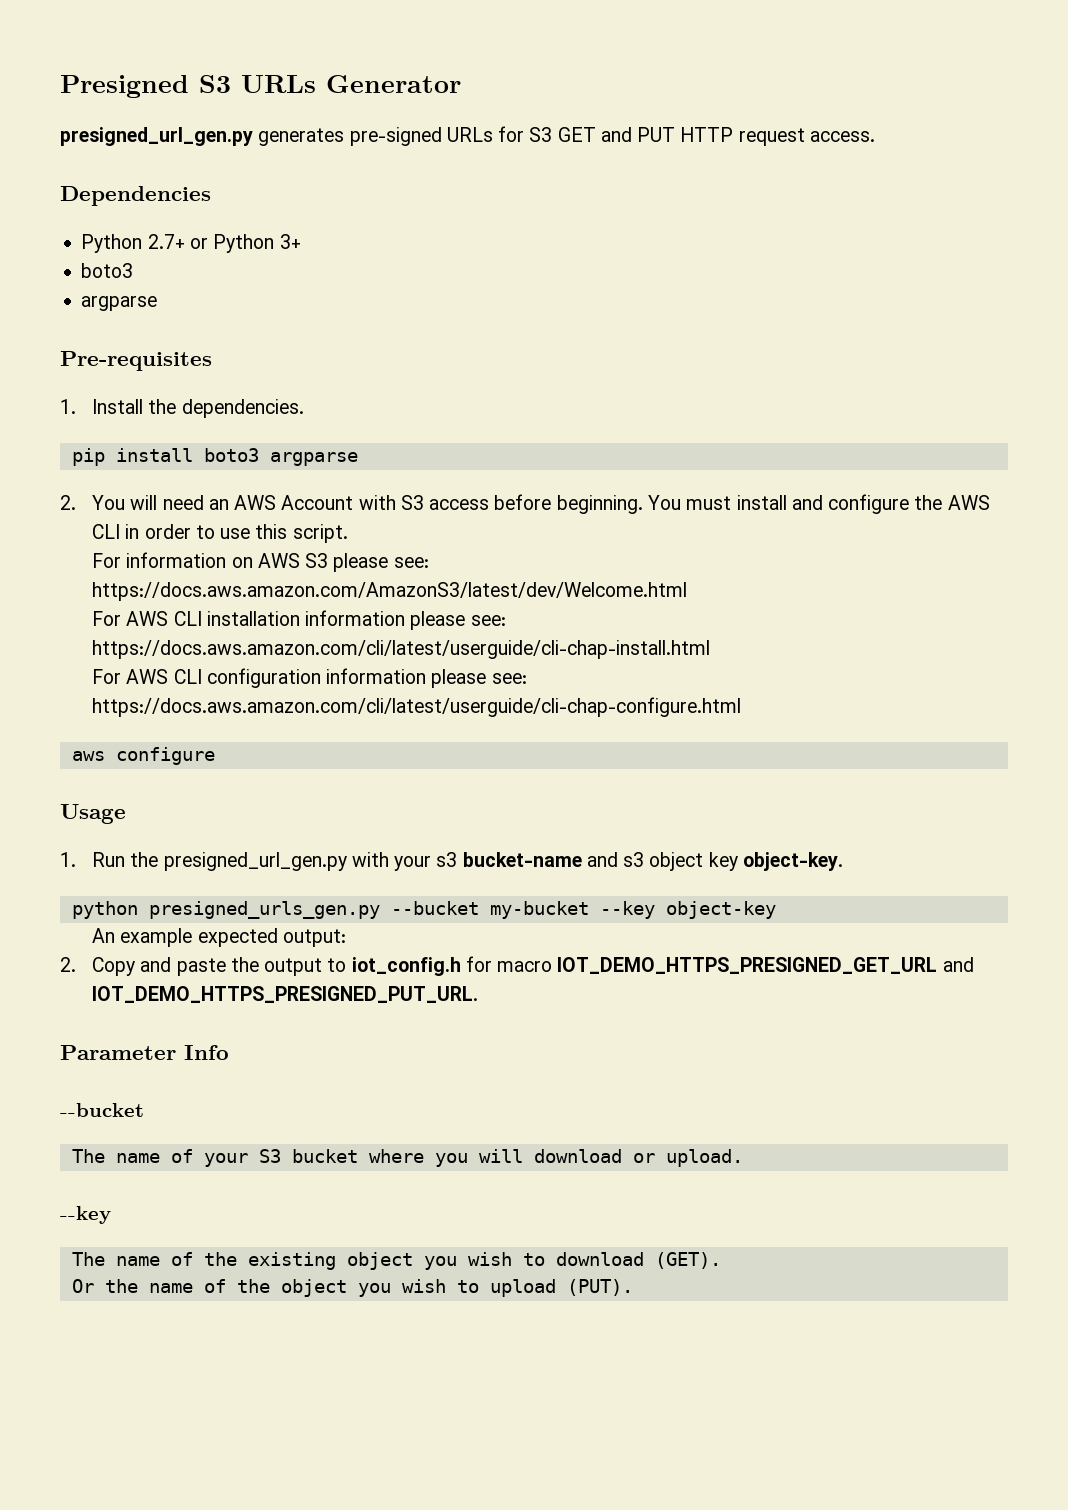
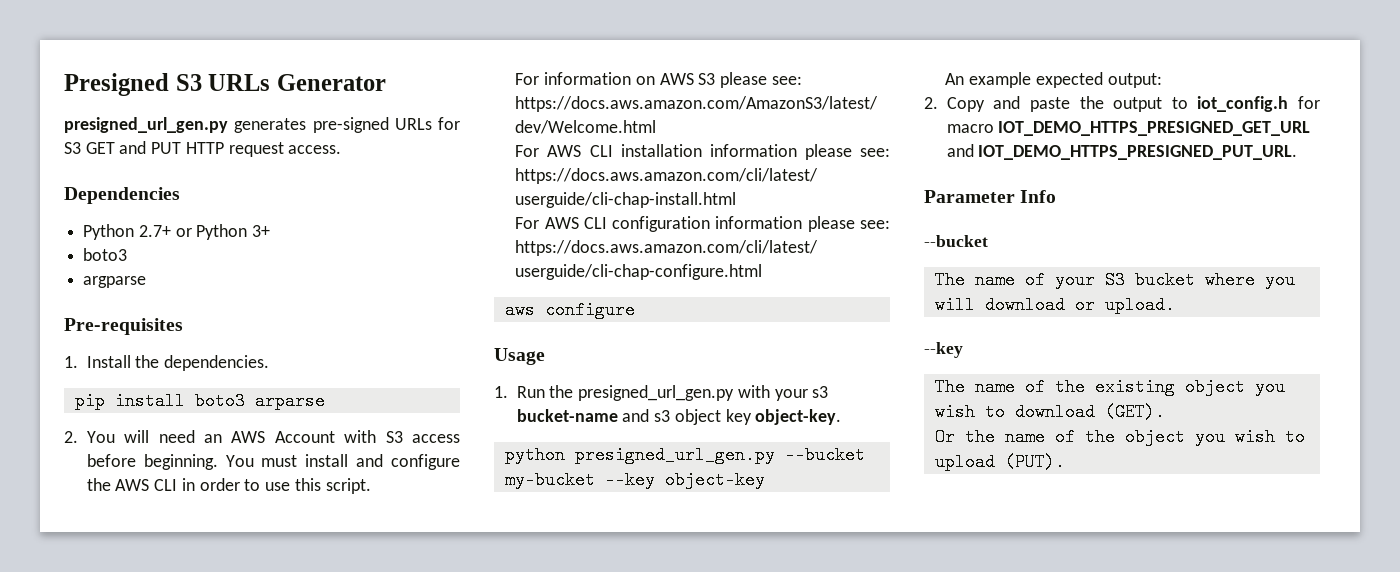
[269,452,358,466] argparse -> [254,392,325,410] arparse
[148,901,380,919] presigned_urls_gen.py -> [574,446,775,464] presigned_url_gen.py

